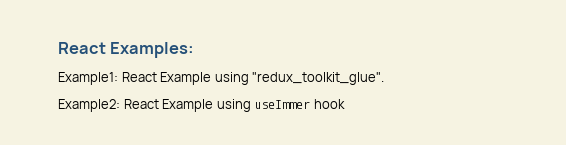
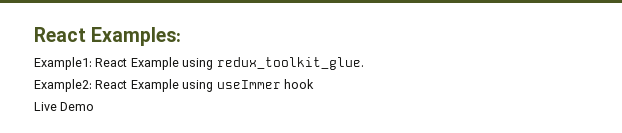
[252,72,385,85] "redux_toolkit_glue". -> [216,57,364,70] redux_toolkit_glue.
(345, 104) none -> [34,102,95,111] // Live Demo

